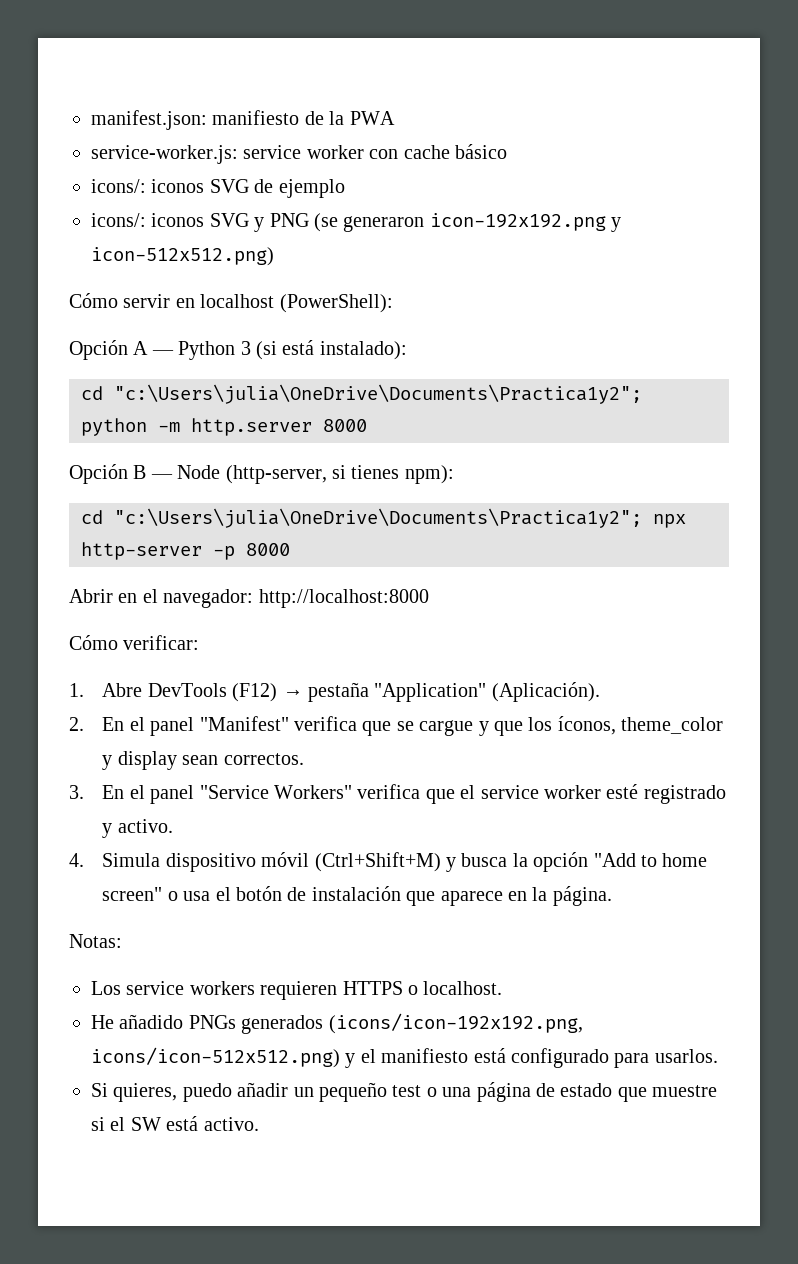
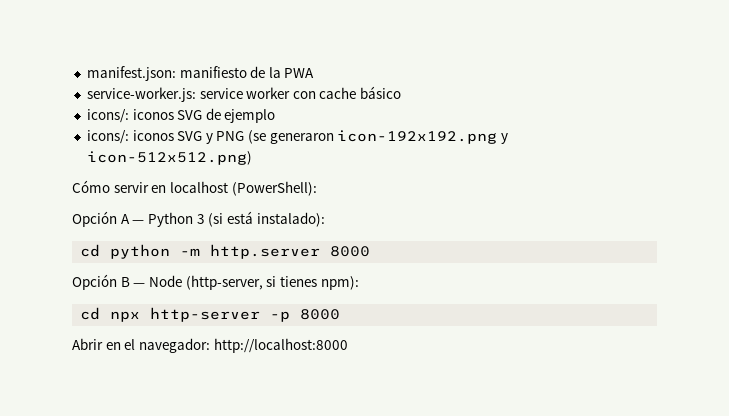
[114,384,642,404] "c:\Users\julia\OneDrive\Documents\Practica1y2"; -> (101, 250) none
[114,508,642,528] "c:\Users\julia\OneDrive\Documents\Practica1y2"; -> (101, 313) none
[69,635,200,650] [69,682,600,702] [69,716,724,736] [102,751,304,770] [69,784,726,804] [102,819,173,838] [69,852,708,872] [102,886,612,906] [69,934,122,948] [91,981,503,1000] [91,1013,583,1034] [91,1047,718,1068] [91,1082,718,1102] [91,1116,259,1131] // Cómo verificar: // 1. Abre DevTools (F12) → pestaña "Application" (Aplicación). // 2. En el panel "Manifest" verifica que se cargue y que los íconos, theme_color y display sean correctos. // 3. En el panel "Service Workers" verifica que el service worker esté registrado y activo. // 4. Simula dispositivo móvil (Ctrl+Shift+M) y busca la opción "Add to home screen" o usa el botón de instalación que aparece en la página. // Notas: // Los service workers requieren HTTPS o localhost. // He añadido PNGs generados (icons/icon-192x192.png, icons/icon-512x512.png) y el manifiesto está configurado para usarlos. // Si quieres, puedo añadir un pequeño test o una página de estado que muestre si el SW está activo. -> (348, 345) none

